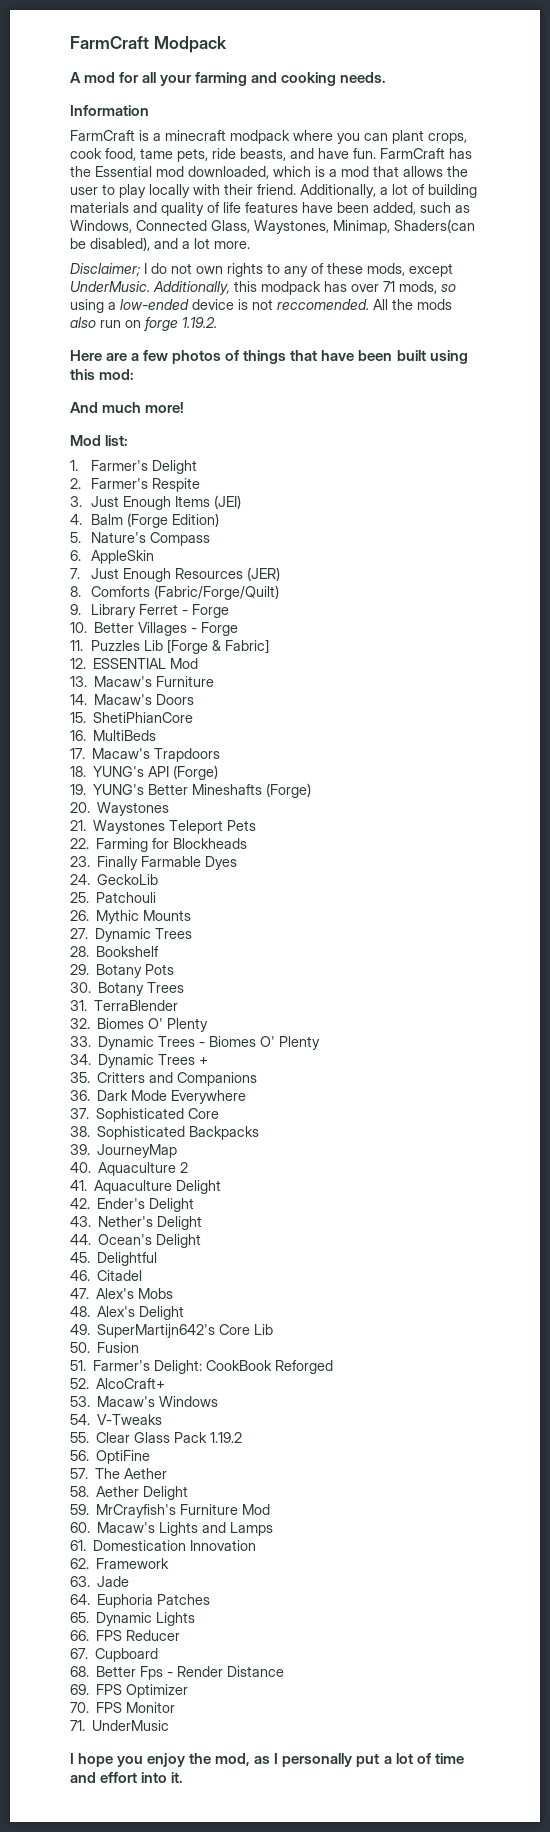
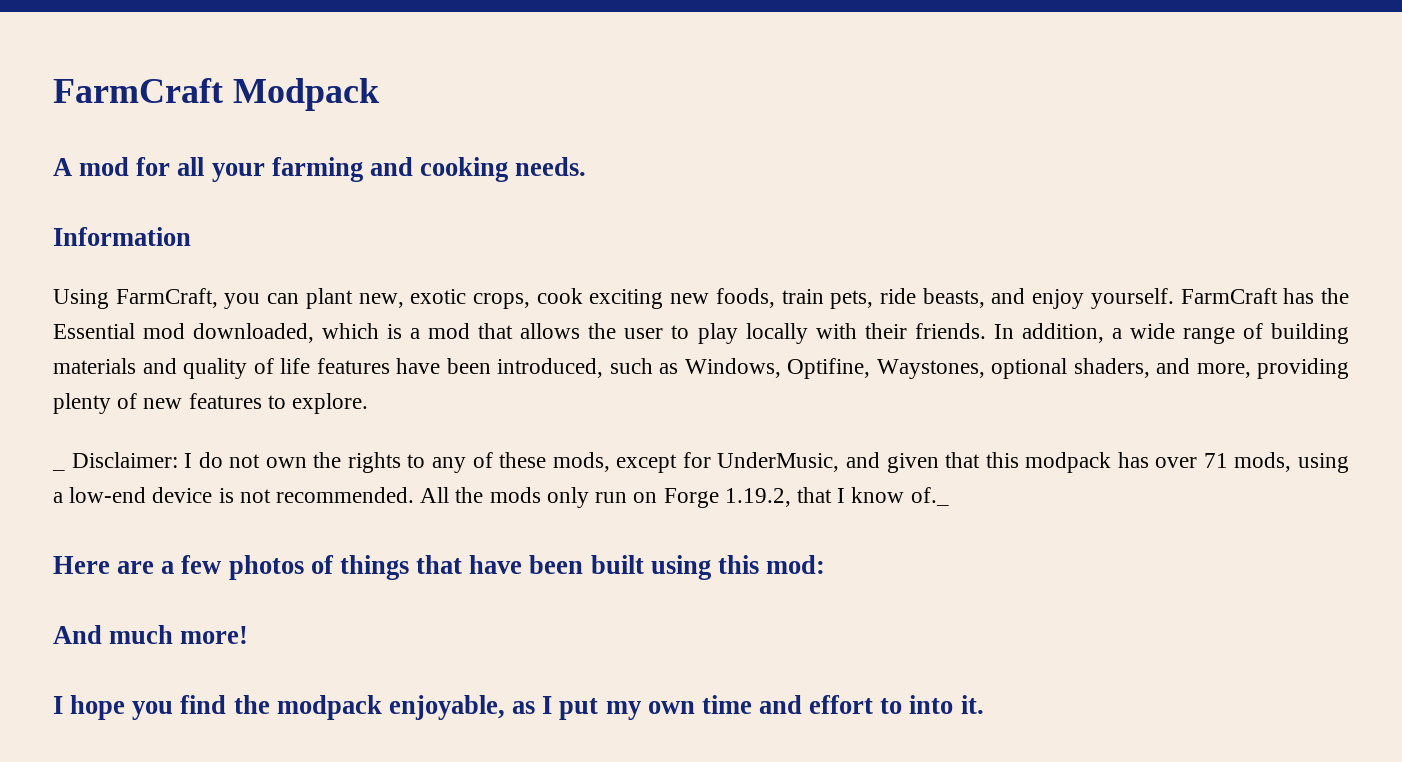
[70,130,467,144] [70,148,173,161] FarmCraft is a minecraft modpack where you can plant crops, cook food, tame -> [53,288,824,309] Using FarmCraft, you can plant new, exotic crops, cook exciting new foods, train
[318,148,376,159] have fun. -> [1032,288,1174,309] enjoy yourself.
[257,184,408,198] friend. Additionally, a lot -> [914,323,1235,344] friends. In addition, a wide range
[373,202,416,215] added, -> [497,358,603,378] introduced,
[136,219,475,234] [70,237,250,251] [70,263,141,276] Connected Glass, Waystones, Minimap, Shaders(can be disabled), and a lot more. // Disclaimer; -> [787,358,1349,379] [53,393,369,414] [52,468,65,471] [71,452,178,468] Optifine, Waystones, optional shaders, and more, providing plenty of new features to explore. // _ Disclaimer:
(223, 270) none -> [313,452,342,468] the
[70,281,230,295] UnderMusic. Additionally, -> [682,452,981,473] for UnderMusic, and given that
[441,284,456,292] so -> (1292, 462) none
[120,299,189,310] low-ended -> [69,487,147,503] low-end
[277,299,369,310] reccomended. -> [276,487,415,503] recommended.
[70,317,96,328] also -> [546,487,589,508] only
[144,317,217,331] forge 1.19.2. -> [663,487,949,508] Forge 1.19.2, that I know of._
[70,435,129,446] [70,460,198,474] [70,478,201,492] [70,495,242,510] [70,513,220,528] [70,532,211,546] [70,550,155,564] [70,567,281,582] [70,585,280,600] [70,604,230,618] [70,622,239,636] [70,639,270,654] [70,658,199,669] [70,676,215,687] [70,694,195,705] [70,712,194,723] [70,730,157,741] [70,748,221,762] [70,765,219,780] [70,783,312,798] [70,802,170,816] [70,820,257,834] [70,838,248,852] [70,856,238,870] [70,874,159,885] [70,892,157,903] [70,910,192,924] [70,928,193,942] [70,946,160,957] [70,964,175,978] [70,982,185,996] [70,1000,179,1011] [70,1018,209,1032] [70,1036,321,1050] [70,1054,209,1068] [70,1072,258,1086] [70,1090,247,1104] [70,1108,220,1122] [70,1126,260,1140] [70,1144,178,1158] [70,1162,189,1176] [70,1180,222,1194] [70,1198,195,1212] [70,1216,203,1230] [70,1234,202,1248] [70,1252,158,1266] [70,1270,143,1281] [70,1288,174,1299] [70,1306,185,1320] [70,1324,274,1338] [70,1342,140,1353] [70,1360,334,1374] [70,1378,166,1389] [70,1396,219,1407] [70,1414,163,1425] [70,1432,243,1443] [70,1450,151,1464] [70,1468,168,1479] [70,1486,189,1500] [70,1504,271,1518] [70,1522,274,1536] [70,1540,257,1551] [70,1558,170,1569] [70,1576,130,1587] [70,1594,211,1608] [70,1612,196,1626] [70,1630,181,1641] [70,1648,159,1662] [70,1666,285,1680] [70,1684,189,1698] [70,1702,176,1713] [70,1720,170,1731] [70,1753,431,1767] Mod list: // 1. Farmer's Delight // 2. Farmer's Respite // 3. Just Enough Items (JEI) // 4. Balm (Forge Edition) // 5. Nature's Compass // 6. AppleSkin // 7. Just Enough Resources (JER) // 8. Comforts (Fabric/Forge/Quilt) // 9. Library Ferret - Forge // 10. Better Villages - Forge // 11. Puzzles Lib [Forge & Fabric] // 12. ESSENTIAL Mod // 13. Macaw's Furniture // 14. Macaw's Doors // 15. ShetiPhianCore // 16. MultiBeds // 17. Macaw's Trapdoors // 18. YUNG's API (Forge) // 19. YUNG's Better Mineshafts (Forge) // 20. Waystones // 21. Waystones Teleport Pets // 22. Farming for Blockheads // 23. Finally Farmable Dyes // 24. GeckoLib // 25. Patchouli // 26. Mythic Mounts // 27. Dynamic Trees // 28. Bookshelf // 29. Botany Pots // 30. Botany Trees // 31. TerraBlender // 32. Biomes O' Plenty // 33. Dynamic Trees - Biomes O' Plenty // 34. Dynamic Trees + // 35. Critters and Companions // 36. Dark Mode Everywhere // 37. Sophisticated Core // 38. Sophisticated Backpacks // 39. JourneyMap // 40. Aquaculture 2 // 41. Aquaculture Delight // 42. Ender's Delight // 43. Nether's Delight // 44. Ocean's Delight // 45. Delightful // 46. Citadel // 47. Alex's Mobs // 48. Alex's Delight // 49. SuperMartijn642's Core Lib // 50. Fusion // 51. Farmer's Delight: CookBook Reforged // 52. AlcoCraft+ // 53. Macaw's Windows // 54. V-Tweaks // 55. Clear Glass Pack 1.19.2 // 56. OptiFine // 57. The Aether // 58. Aether Delight // 59. MrCrayfish's Furniture Mod // 60. Macaw's Lights and Lamps // 61. Domestication Innovation // 62. Framework // 63. Jade // 64. Euphoria Patches // 65. Dynamic Lights // 66. FPS Reducer // 67. Cupboard // 68. Better Fps - Render Distance // 69. FPS Optimizer // 70. FPS Monitor // 71. UnderMusic // I hope you enjoy the mod, as I personally put a lot of -> [53,695,695,720] I hope you find the modpack enjoyable, as I put my own
(138, 1777) none -> [880,698,903,714] to

